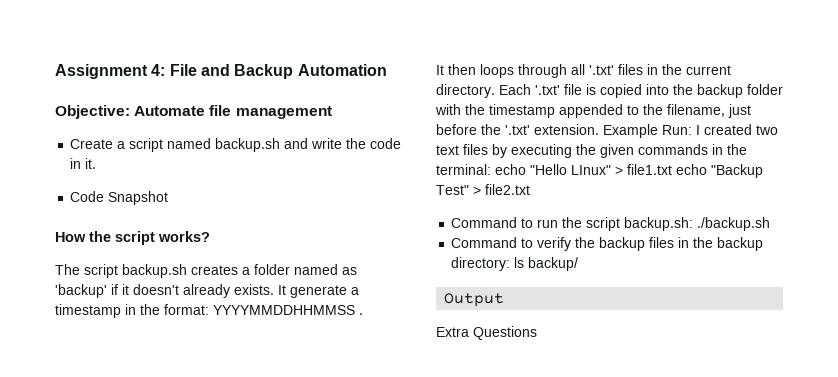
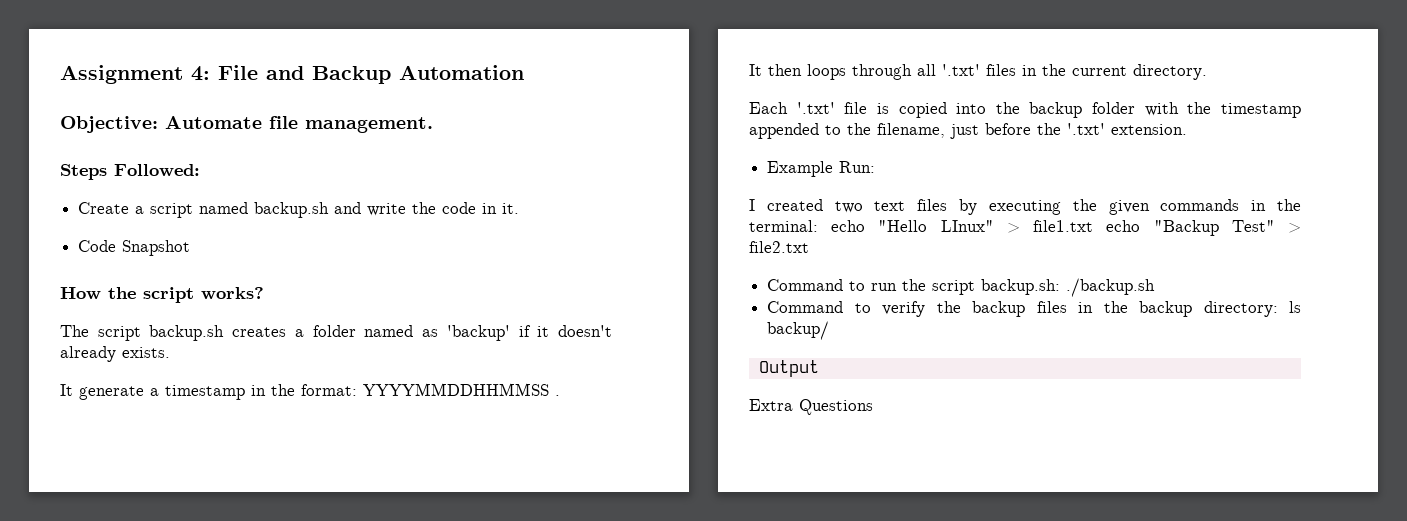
[235,106,332,119] management -> [305,117,433,133] [60,164,200,180] management. // Steps Followed:
(274, 289) none -> (170, 352) //
(495, 91) none -> (1207, 72) //
(599, 129) none -> (1187, 129) //
(692, 130) none -> (876, 167) //

